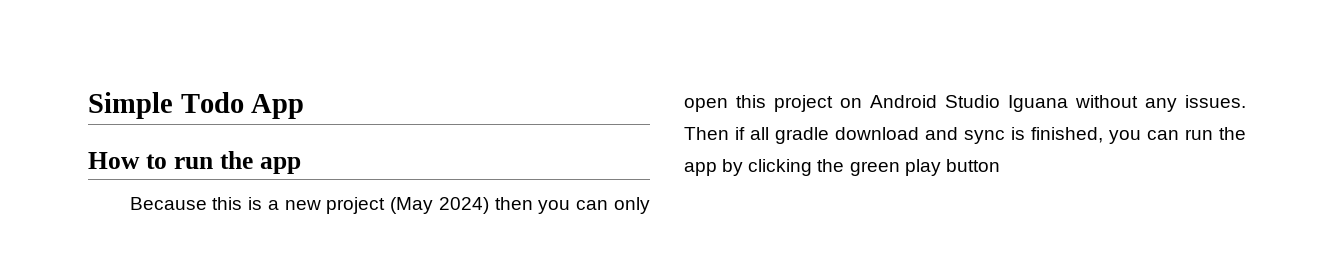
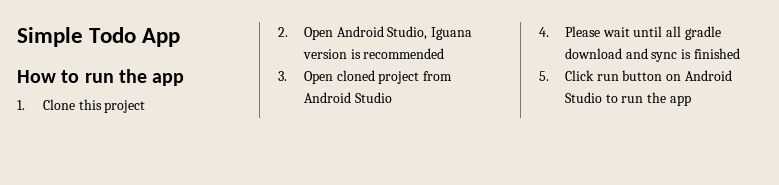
[129,197,650,214] [684,95,1246,112] [684,127,745,140] Because this is a new project (May 2024) then you can only open this project on Android Studio Iguana without any issues. Then if -> [17,99,146,113] [278,26,473,40] [302,48,445,59] [278,70,453,84] [303,92,392,103] [539,26,663,37] 1. Clone this project // 2. Open Android Studio, Iguana version is recommended // 3. Open cloned project from Android Studio // 4. Please wait until
[1031,127,1246,144] [684,159,1000,176] finished, you can run the app by clicking the green play button -> [693,48,740,59] [539,70,732,81] [564,92,691,106] finished // 5. Click run button on Android Studio to run the app

